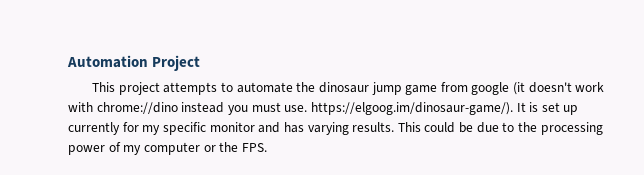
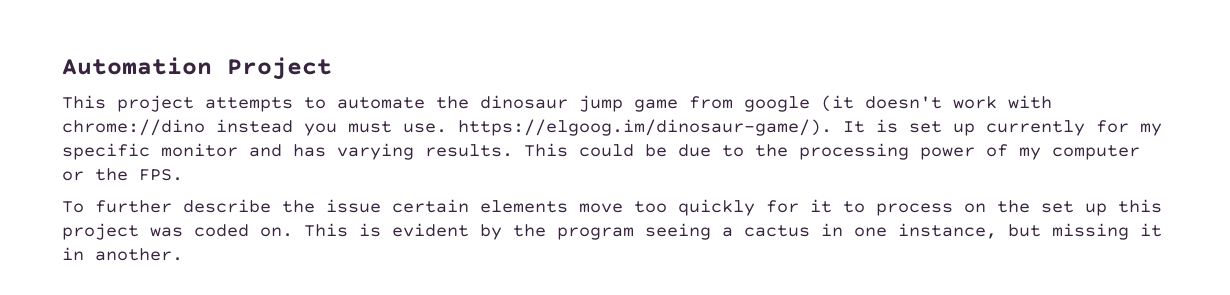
(267, 147) none -> [62,199,1162,216] [62,223,1162,240] [62,247,183,261] // To further describe the issue certain elements move too quickly for it to process on the set up this project was coded on. This is evident by the program seeing a cactus in one instance, but missing it in another.

